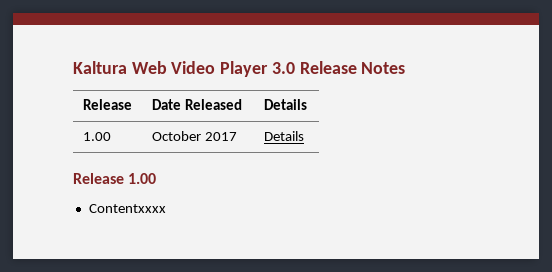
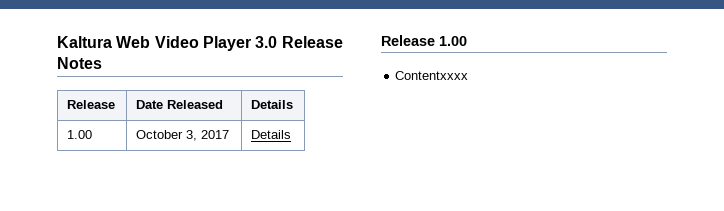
(201, 136) none -> [186,130,198,141] 3,

